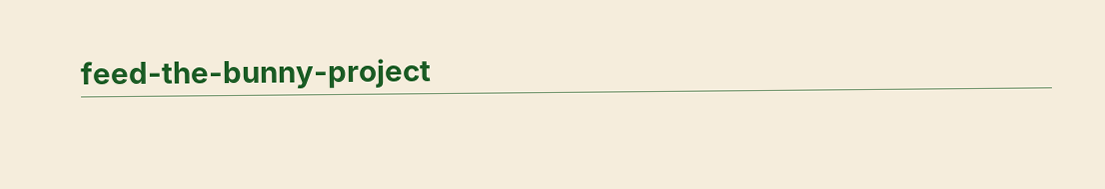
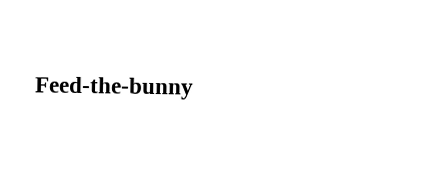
[80,58,431,91] feed-the-bunny-project -> [34,76,194,100] Feed-the-bunny

